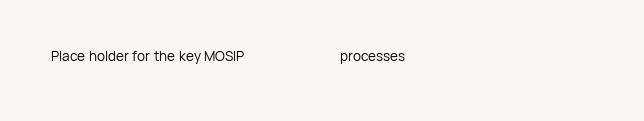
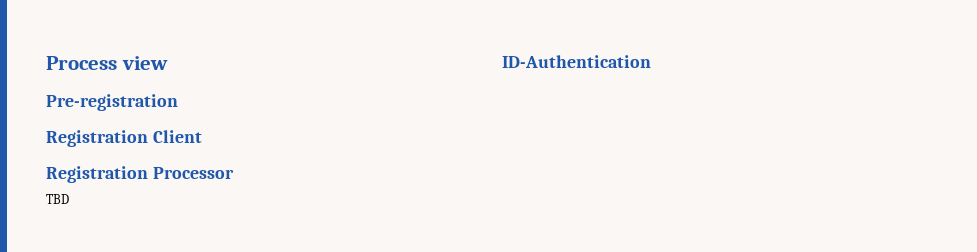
[51,51,405,64] Place holder for the key MOSIP processes -> [46,56,168,70] [46,94,178,111] [46,130,202,147] [46,166,234,183] [46,194,69,204] [502,55,651,68] Process view // Pre-registration // Registration Client // Registration Processor // TBD // ID-Authentication

